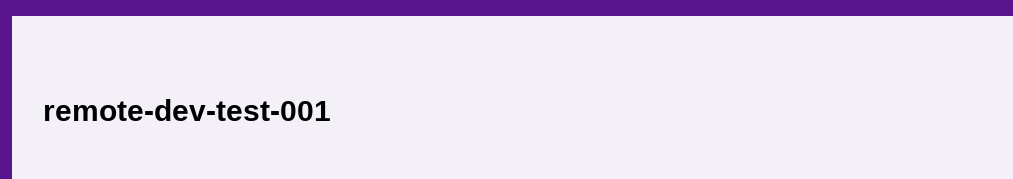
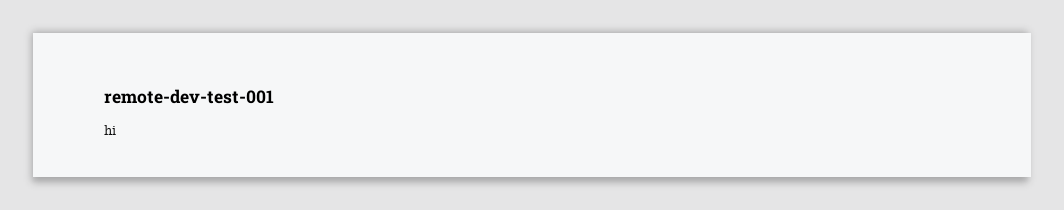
(331, 110) none -> [104,125,116,135] // hi

